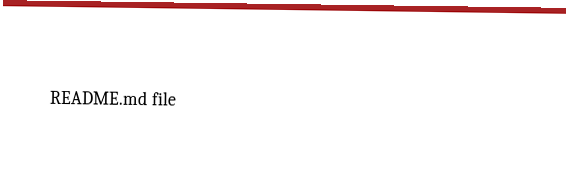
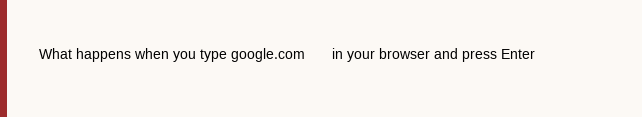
[49,89,177,106] README.md file -> [39,48,535,62] What happens when you type google.com in your browser and press Enter

